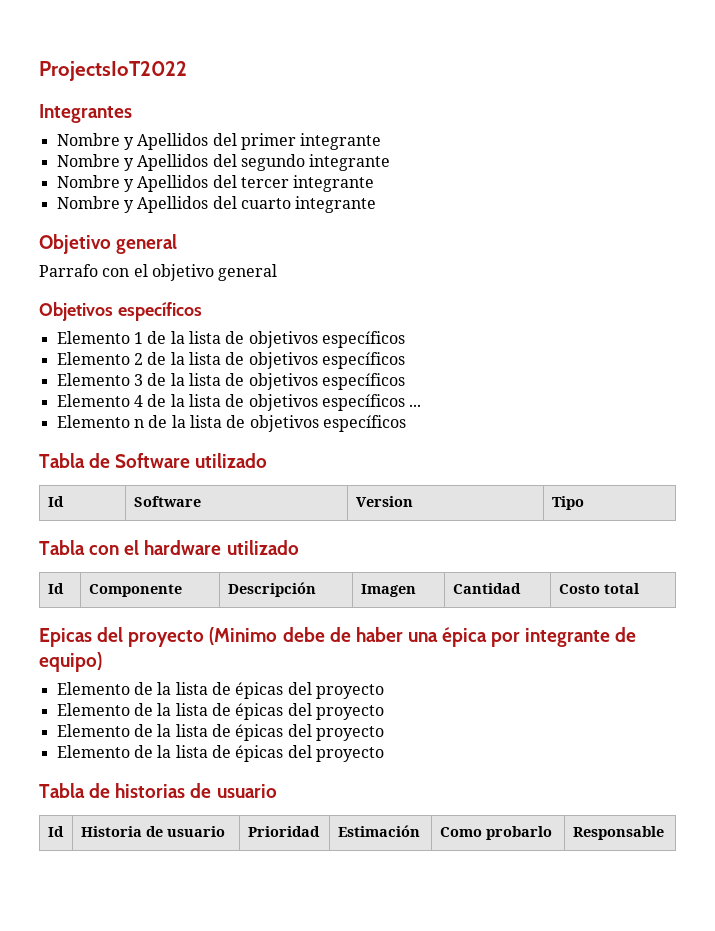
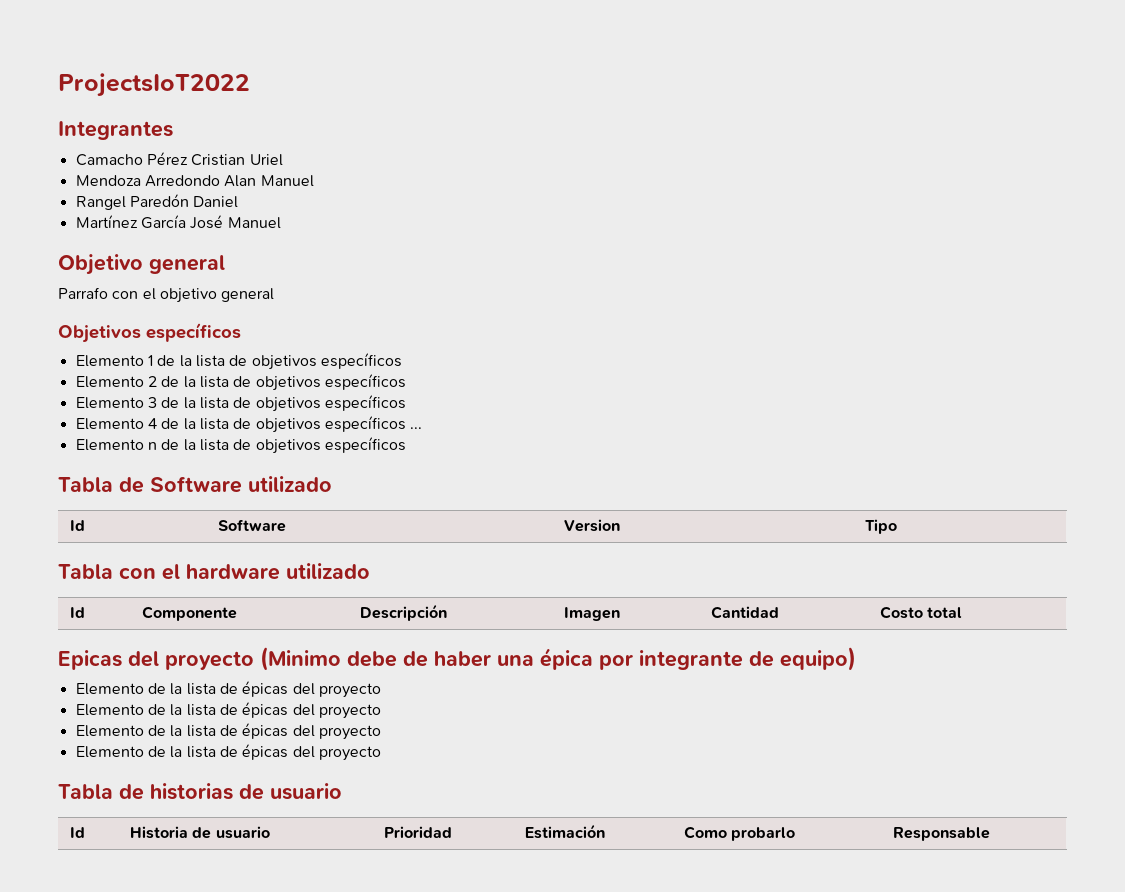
[56,133,382,150] [56,154,391,171] [56,175,375,192] [56,196,377,213] Nombre y Apellidos del primer integrante // Nombre y Apellidos del segundo integrante // Nombre y Apellidos del tercer integrante // Nombre y Apellidos del cuarto integrante -> [75,152,283,166] [75,175,314,187] [75,194,239,210] [75,215,281,229] Camacho Pérez Cristian Uriel // Mendoza Arredondo Alan Manuel // Rangel Paredón Daniel // Martínez García José Manuel

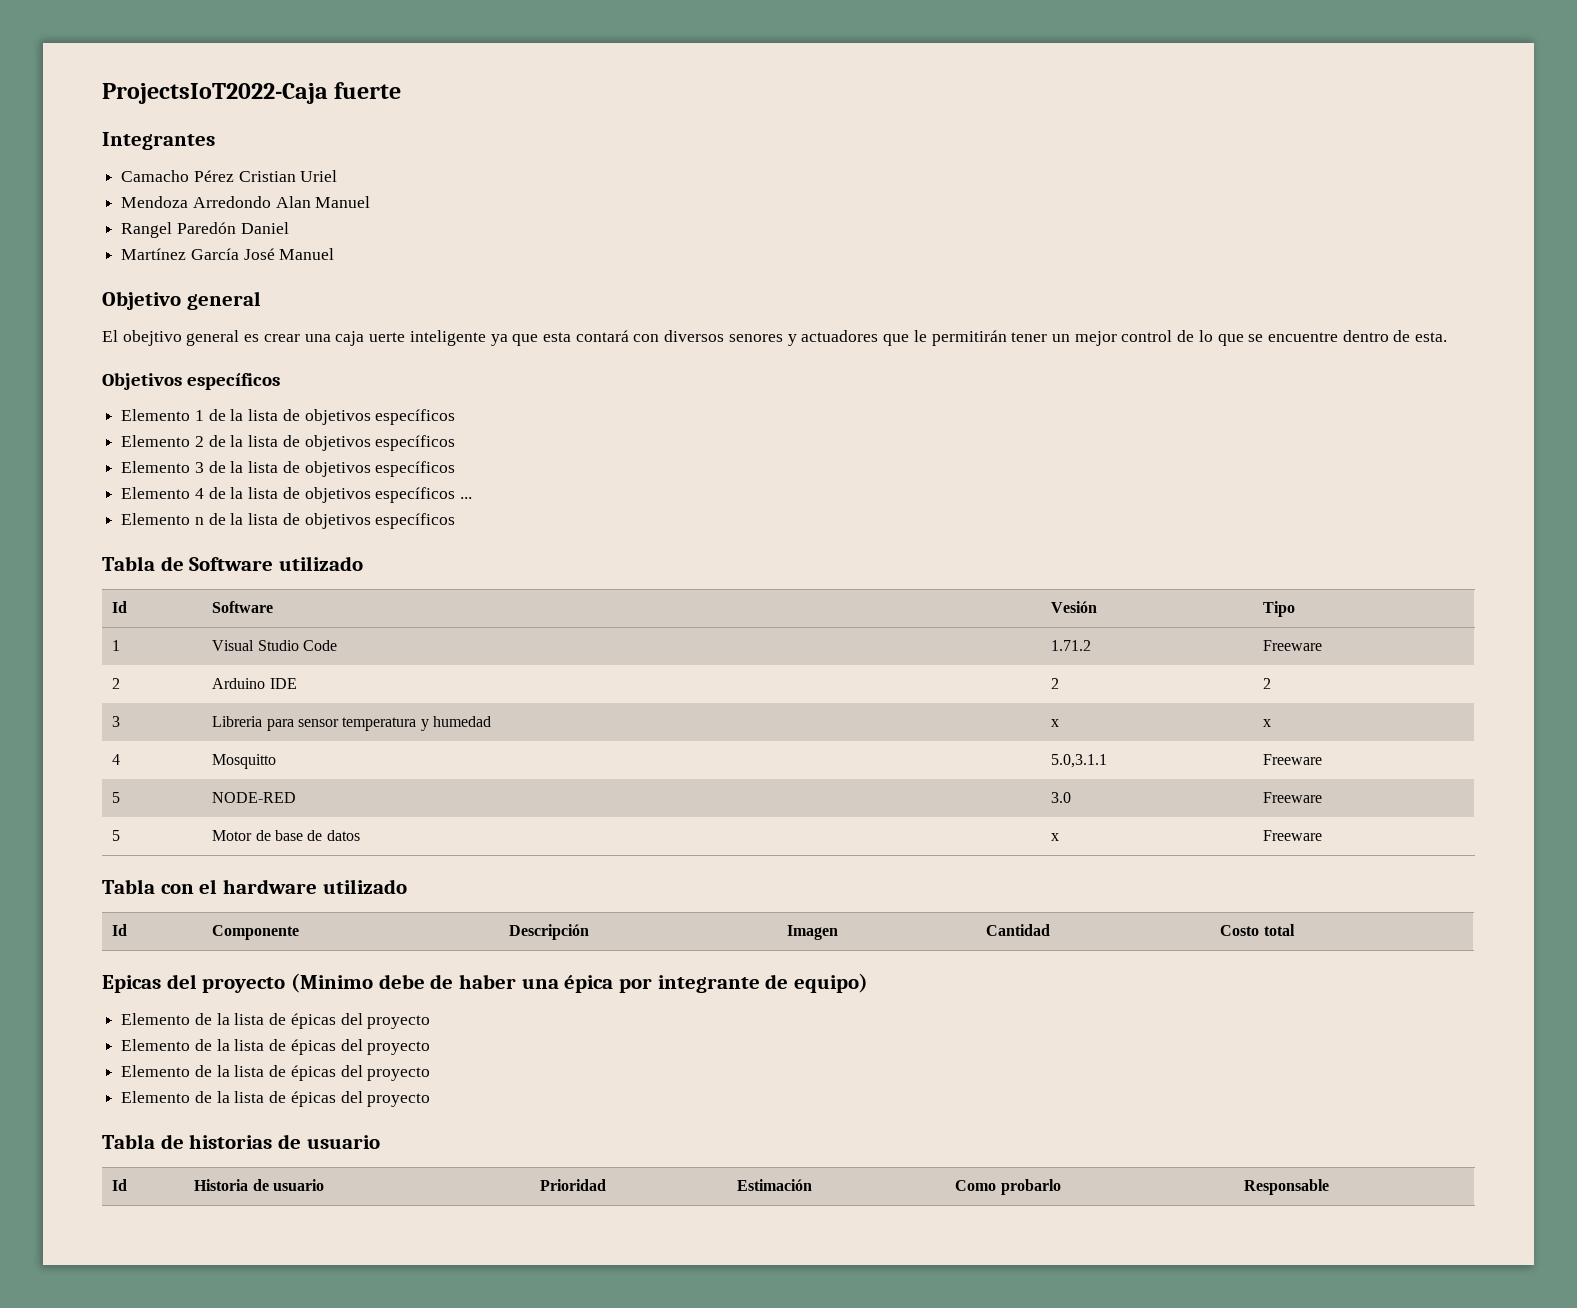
[58,73,250,97] ProjectsIoT2022 -> [102,82,402,104] ProjectsIoT2022-Caja fuerte
[58,287,275,303] Parrafo con el objetivo general -> [102,330,1448,346] El obejtivo general es crear una caja uerte inteligente ya que esta contará con diversos senores y actuadores que le permitirán tener un mejor control de lo que se encuentre dentro de esta.
[564,519,621,532] Version -> [1051,601,1098,613] Vesión
(898, 526) none -> [112,640,121,651] [212,640,337,651] [1051,640,1092,651] [1263,640,1323,651] [112,678,121,689] [212,678,297,689] [1051,678,1060,689] [1263,678,1272,689] [112,716,121,727] [212,716,491,731] [1051,719,1060,727] [1263,719,1272,727] [112,754,121,765] [212,754,277,769] [1051,754,1108,768] [1263,754,1323,765] [112,792,121,803] [212,792,297,803] [1051,792,1072,803] [1263,792,1323,803] [112,830,121,841] [212,830,360,841] [1051,833,1060,841] [1263,830,1323,841] // 1 | Visual Studio Code | 1.71.2 | Freeware // 2 | Arduino IDE | 2 | 2 // 3 | Libreria para sensor temperatura y humedad | x | x // 4 | Mosquitto | 5.0,3.1.1 | Freeware // 5 | NODE-RED | 3.0 | Freeware // 5 | Motor de base de datos | x | Freeware

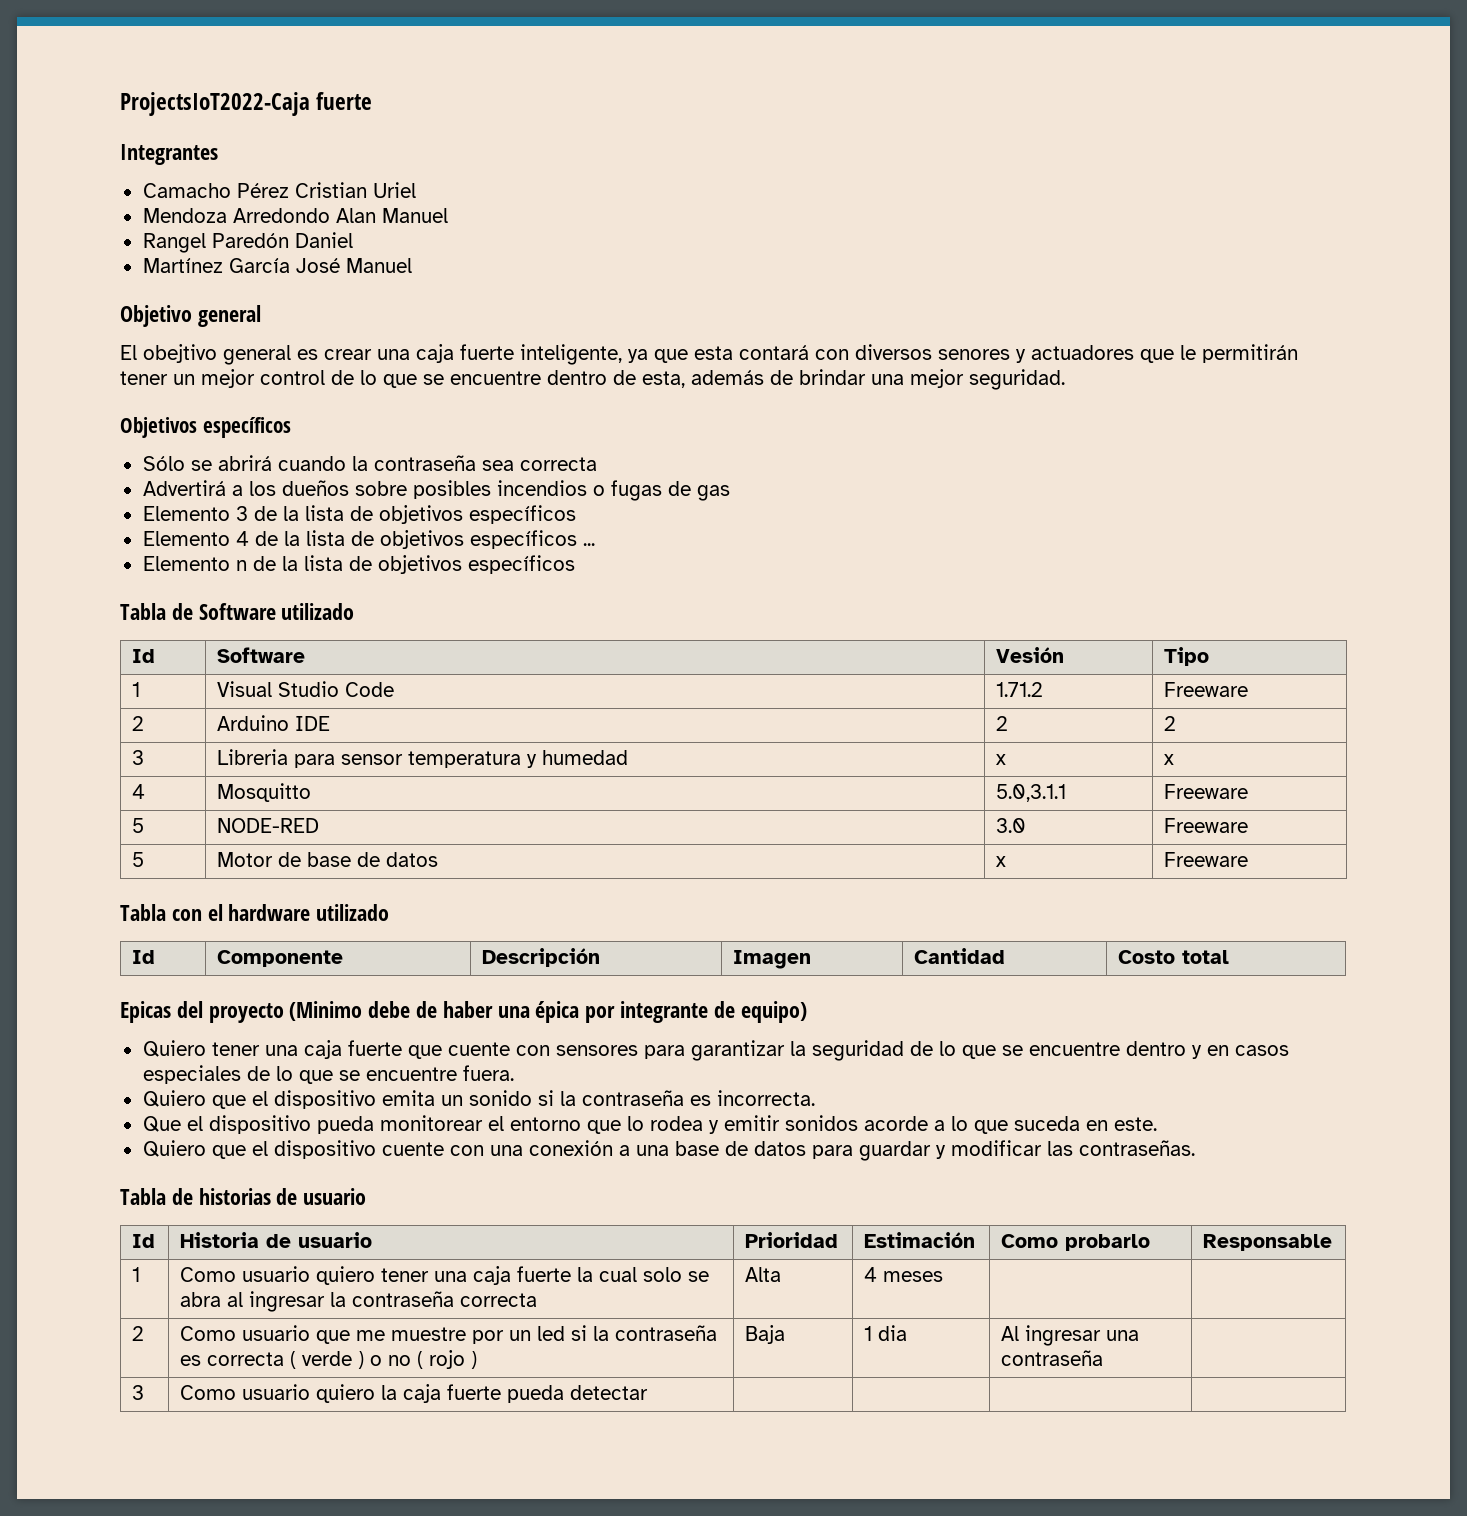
[369,330,486,346] uerte inteligente -> [460,344,622,365] fuerte inteligente,
[1415,332,1448,342] [102,373,280,390] [121,409,456,425] [121,435,456,451] esta. // Objetivos específicos // Elemento 1 de la lista de objetivos específicos // Elemento 2 de la lista de objetivos específicos -> [642,369,1065,390] [120,417,291,438] [142,455,597,471] [142,480,730,501] esta, además de brindar una mejor seguridad. // Objetivos específicos // Sólo se abrirá cuando la contraseña sea correcta // Advertirá a los dueños sobre posibles incendios o fugas de gas
[121,1013,431,1029] [121,1039,431,1055] [121,1065,431,1081] [121,1091,431,1107] Elemento de la lista de épicas del proyecto // Elemento de la lista de épicas del proyecto // Elemento de la lista de épicas del proyecto // Elemento de la lista de épicas del proyecto -> [142,1040,1289,1061] [142,1065,514,1084] [142,1090,815,1109] [142,1115,1157,1134] [142,1140,1195,1161] Quiero tener una caja fuerte que cuente con sensores para garantizar la seguridad de lo que se encuentre dentro y en casos especiales de lo que se encuentre fuera. // Quiero que el dispositivo emita un sonido si la contraseña es incorrecta. // Que el dispositivo pueda monitorear el entorno que lo rodea y emitir sonidos acorde a lo que suceda en este. // Quiero que el dispositivo cuente con una conexión a una base de datos para guardar y modificar las contraseñas.
(1330, 1187) none -> [132,1267,141,1282] [180,1266,710,1285] [180,1291,538,1312] [745,1267,782,1282] [864,1267,944,1282] [132,1326,145,1341] [180,1325,718,1344] [180,1350,478,1369] [745,1325,786,1344] [864,1325,908,1341] [1001,1325,1140,1346] [1001,1350,1104,1366] [132,1385,145,1400] [180,1384,649,1403] // 1 | Como usuario quiero tener una caja fuerte la cual solo se abra al ingresar la contraseña correcta | Alta | 4 meses | | // 2 | Como usuario que me muestre por un led si la contraseña es correcta ( verde ) o no ( rojo ) | Baja | 1 dia | Al ingresar una contraseña | // 3 | Como usuario quiero la caja fuerte pueda detectar | | | |

